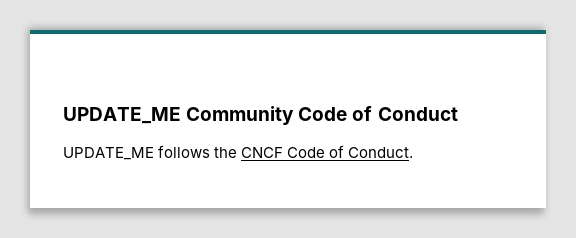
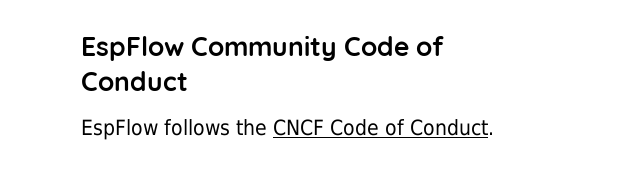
[63,107,181,124] UPDATE_ME -> [81,36,184,61] EspFlow
[63,147,154,160] UPDATE_ME -> [81,119,158,140] EspFlow

